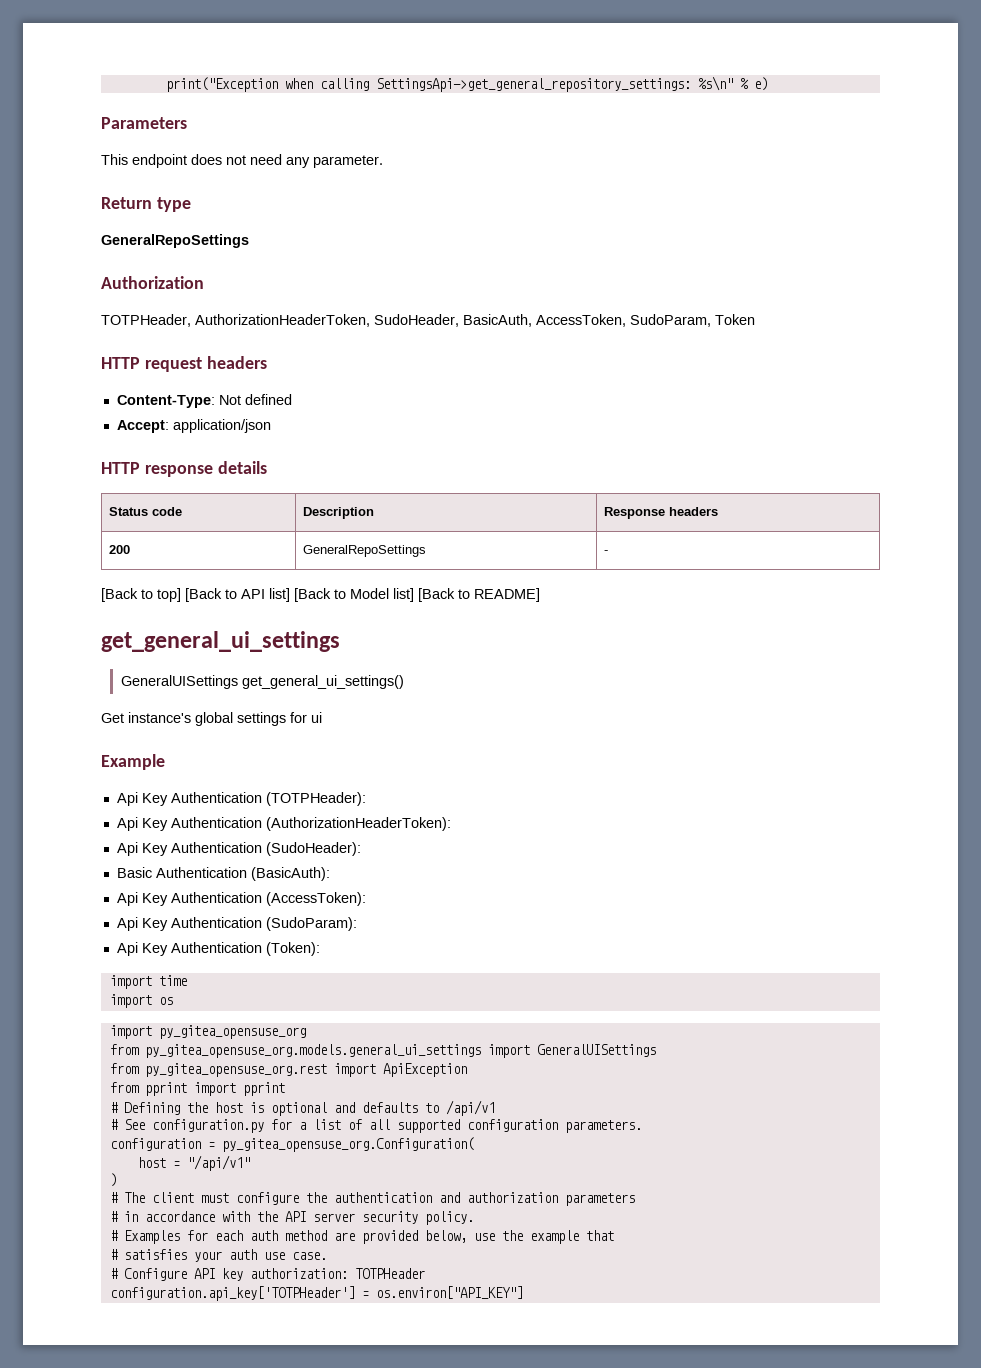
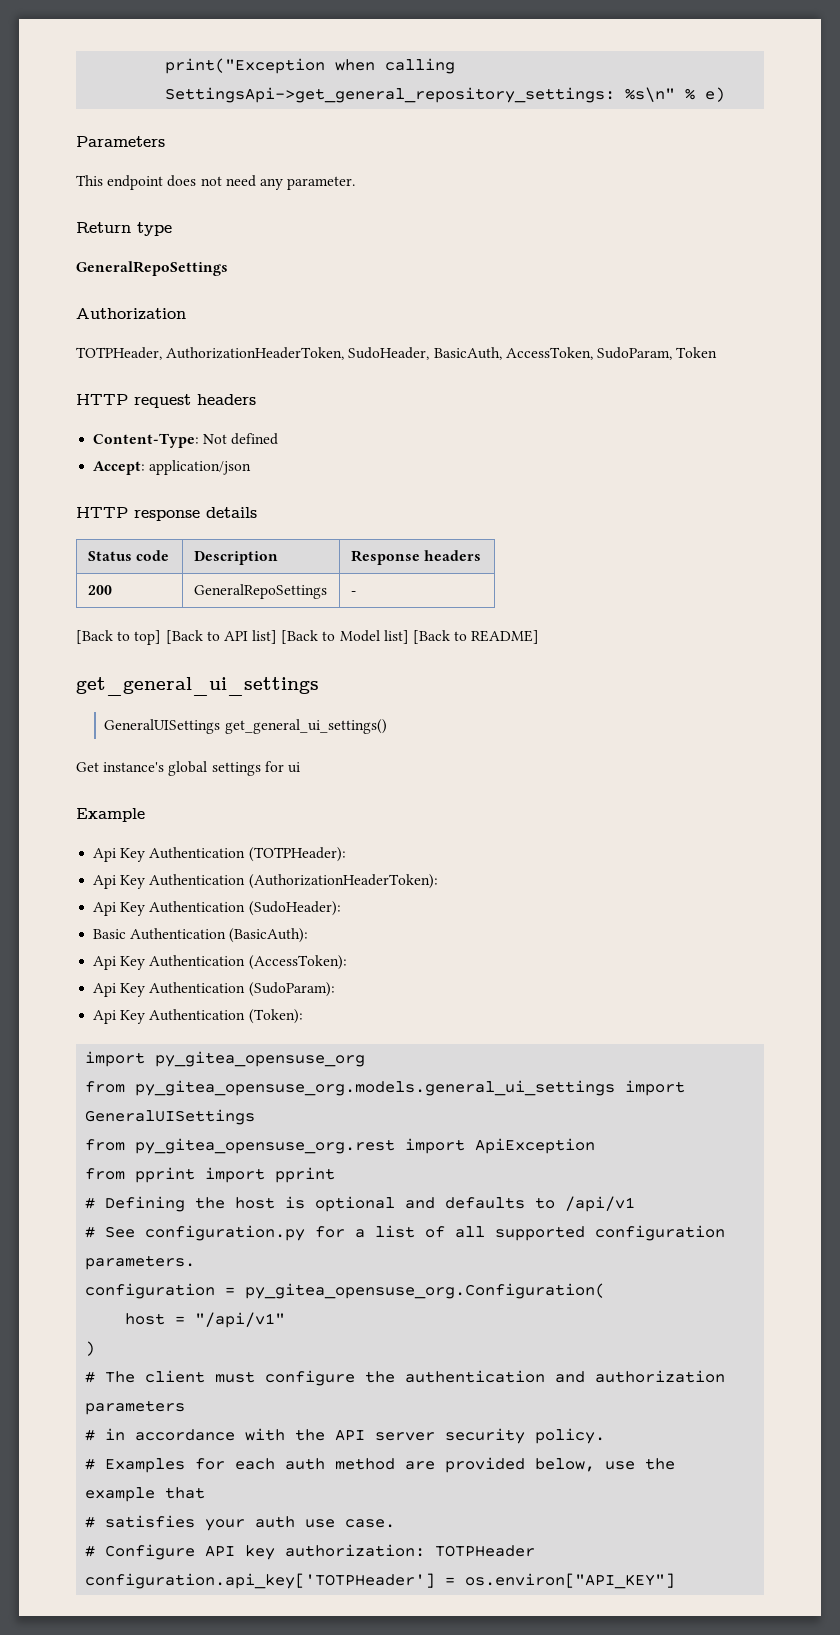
[109,975,187,989] [109,994,173,1008] // import time // import os -> (303, 1016) none

